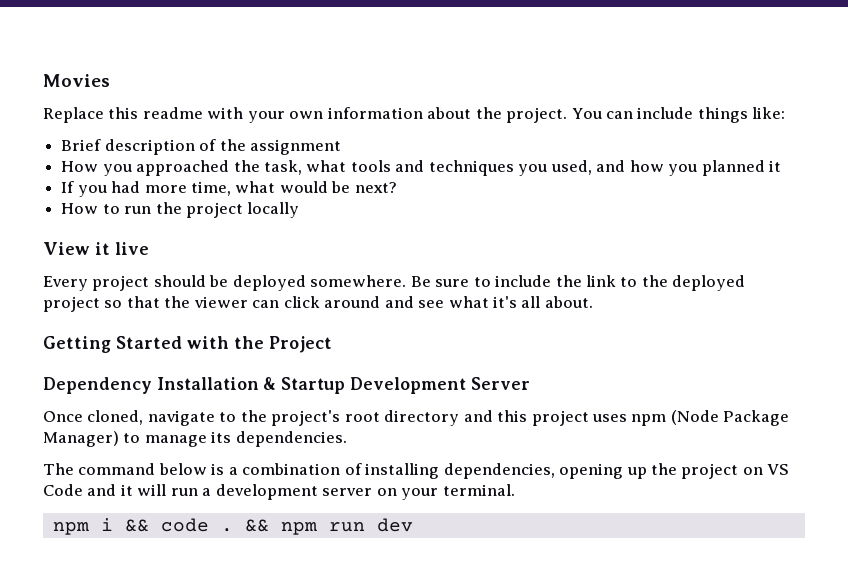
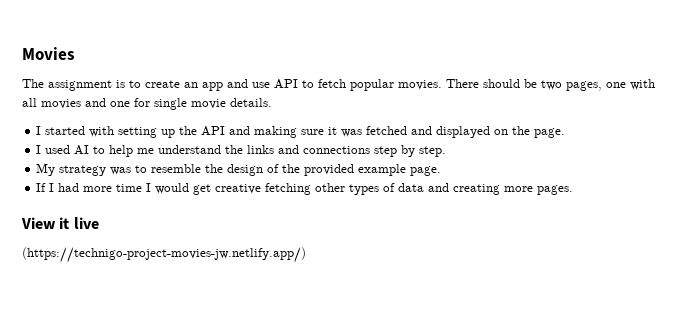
[43,107,786,123] [61,139,341,155] [61,160,781,176] Replace this readme with your own information about the project. You can include things like: // Brief description of the assignment // How you approached the task, what tools and techniques you used, and how you planned it -> [22,79,655,91] [22,98,272,110] [36,126,566,138] [36,145,447,157] [36,163,442,176] The assignment is to create an app and use API to fetch popular movies. There should be two pages, one with all movies and one for single movie details. // I started with setting up the API and making sure it was fetched and displayed on the page. // I used AI to help me understand the links and connections step by step. // My strategy was to resemble the design of the provided example page.
[77,185,107,197] you -> [49,183,55,192] I
[190,181,397,196] [61,202,300,218] [43,242,149,255] [43,275,746,291] [43,296,593,312] [43,336,332,353] [43,377,530,394] [43,410,790,426] [43,431,347,447] [43,463,790,479] [43,484,515,500] [52,518,413,535] time, what would be next? // How to run the project locally // View it live // Every project should be deployed somewhere. Be sure to include the link to the deployed project so that the viewer can click around and see what it's all about. // Getting Started with the Project // Dependency Installation & Startup Development Server // Once cloned, navigate to the project's root directory and this project uses npm (Node Package Manager) to manage its dependencies. // The command below is a combination of installing dependencies, opening up the project on VS Code and it will run a development server on your terminal. // npm i && code . && npm run dev -> [116,183,574,195] [21,217,99,229] [22,247,306,263] time I would get creative fetching other types of data and creating more pages. // View it live // (https://technigo-project-movies-jw.netlify.app/)

